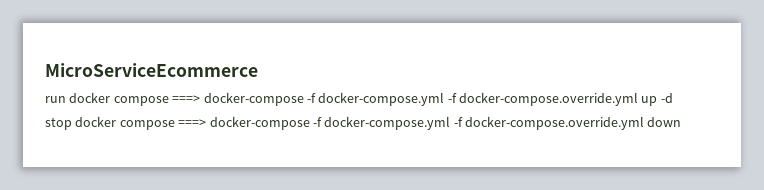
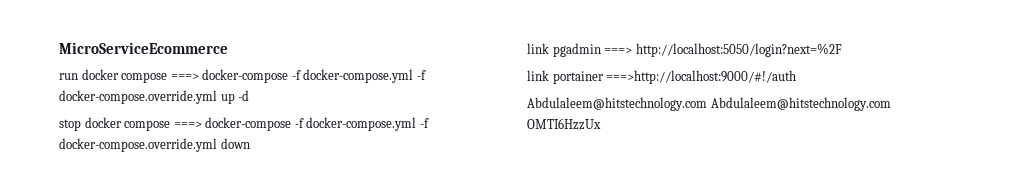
(682, 122) none -> [527,43,842,57] [527,70,797,84] [527,97,891,111] [527,118,601,130] // link pgadmin ===> http://localhost:5050/login?next=%2F // link portainer ===>http://localhost:9000/#!/auth // Abdulaleem@hitstechnology.com Abdulaleem@hitstechnology.com OMTI6HzzUx

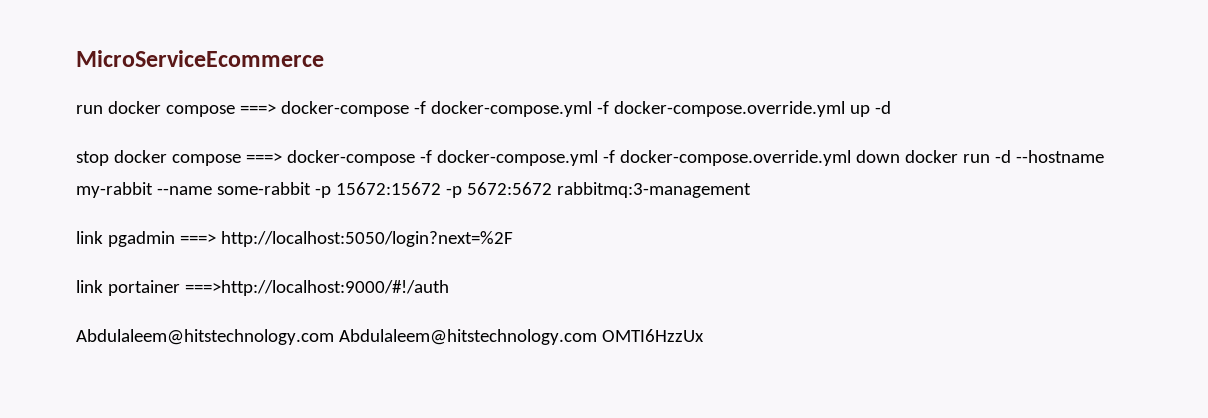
(250, 143) none -> [904,150,1104,163] [76,182,751,198] docker run -d --hostname my-rabbit --name some-rabbit -p 15672:15672 -p 5672:5672 rabbitmq:3-management

